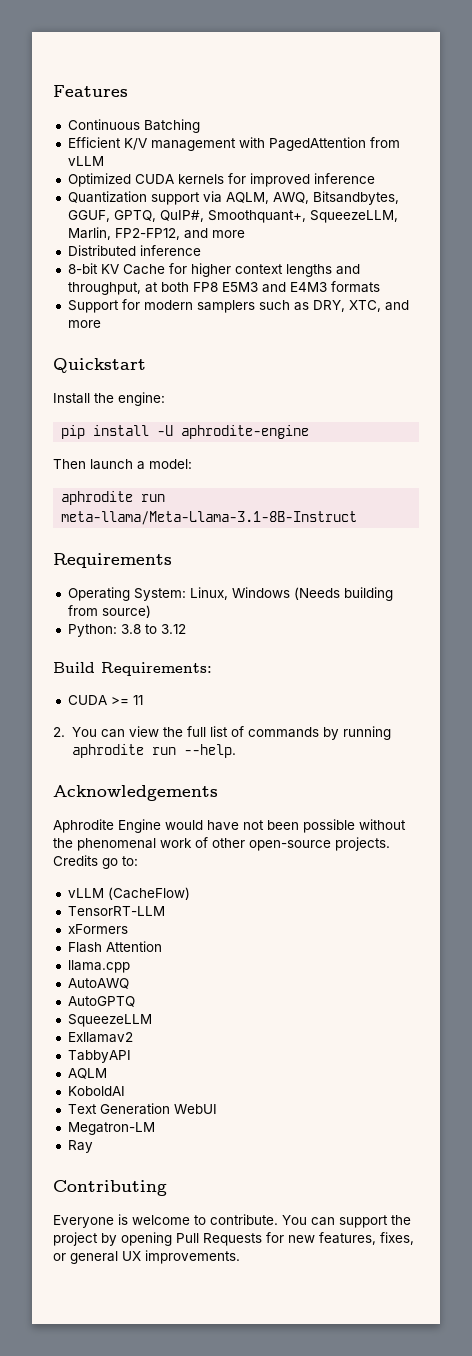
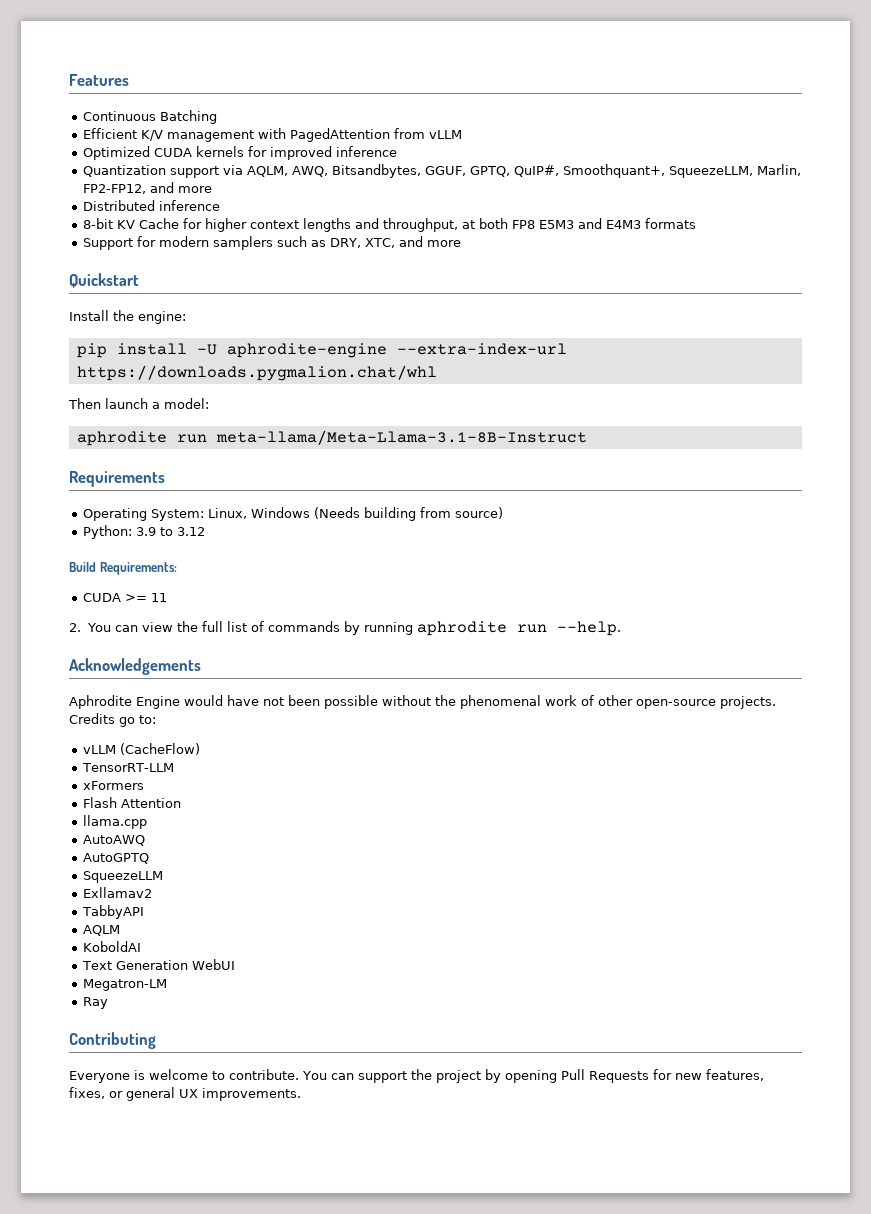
(310, 432) none -> [396,343,567,355] [76,365,437,381] --extra-index-url https://downloads.pygmalion.chat/whl
[120,624,141,634] 3.8 -> [136,527,157,536] 3.9

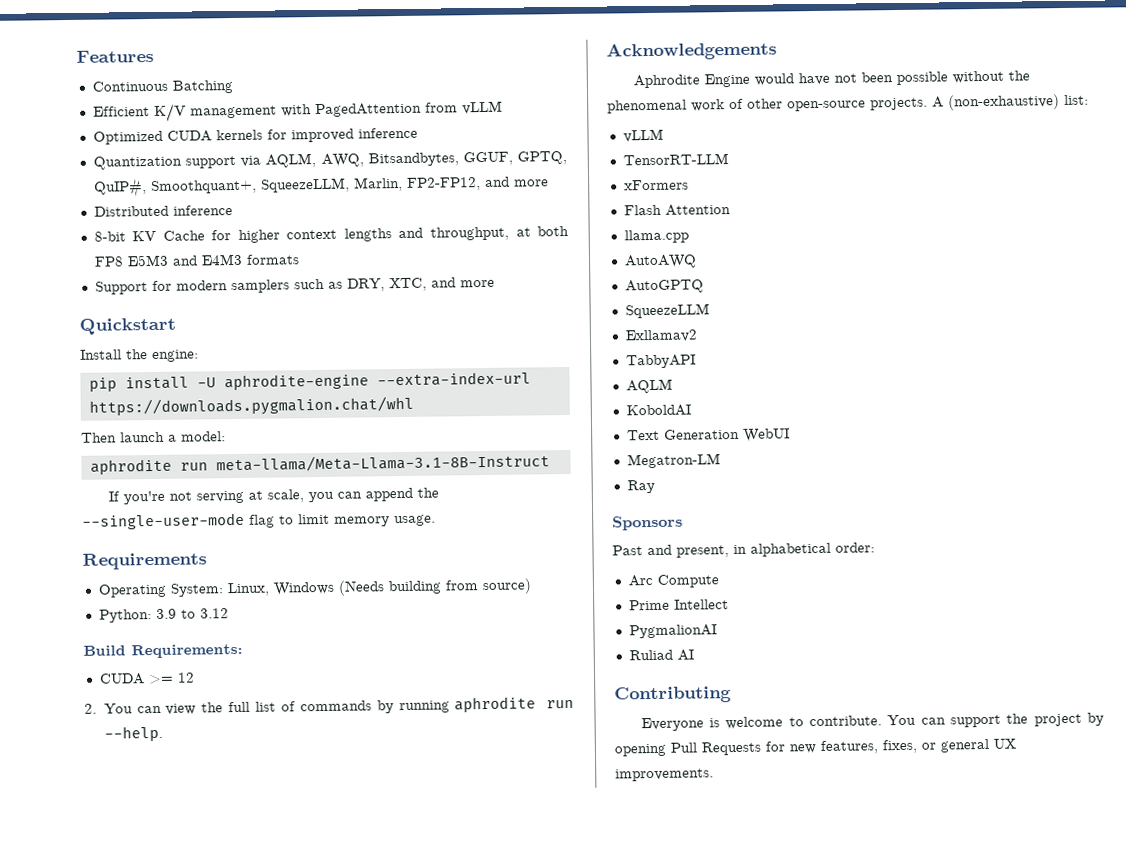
(587, 437) none -> [107,487,439,505] [82,512,436,530] // If you're not serving at scale, you can append the --single-user-mode flag to limit memory usage.
[151,593,168,602] 11 -> [176,672,195,683] 12
[69,713,156,727] [83,743,201,755] Credits go to: // vLLM (CacheFlow) -> [932,94,1089,111] [622,128,664,143] A (non-exhaustive) list: // vLLM
(109, 1003) none -> [612,515,683,531] [612,542,875,558] [627,574,719,588] [628,599,729,611] [628,624,717,639] [628,649,694,661] // Sponsors // Past and present, in alphabetical order: // Arc Compute // Prime Intellect // PygmalionAI // Ruliad AI

